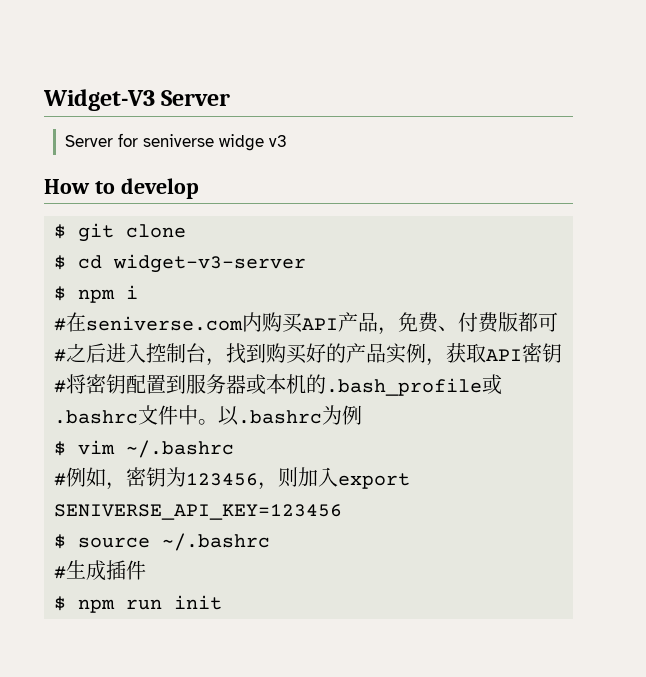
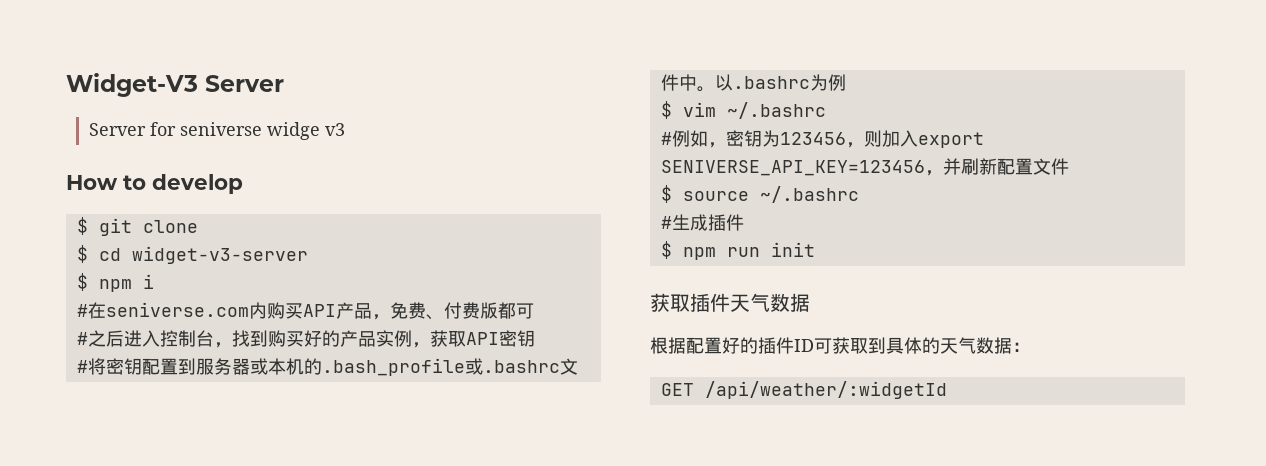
(343, 512) none -> [924,158,1069,176] ，并刷新配置文件
(223, 602) none -> [650,293,810,312] [650,337,1030,354] [660,381,947,399] // 获取插件天气数据 // 根据配置好的插件ID可获取到具体的天气数据： // GET /api/weather/:widgetId

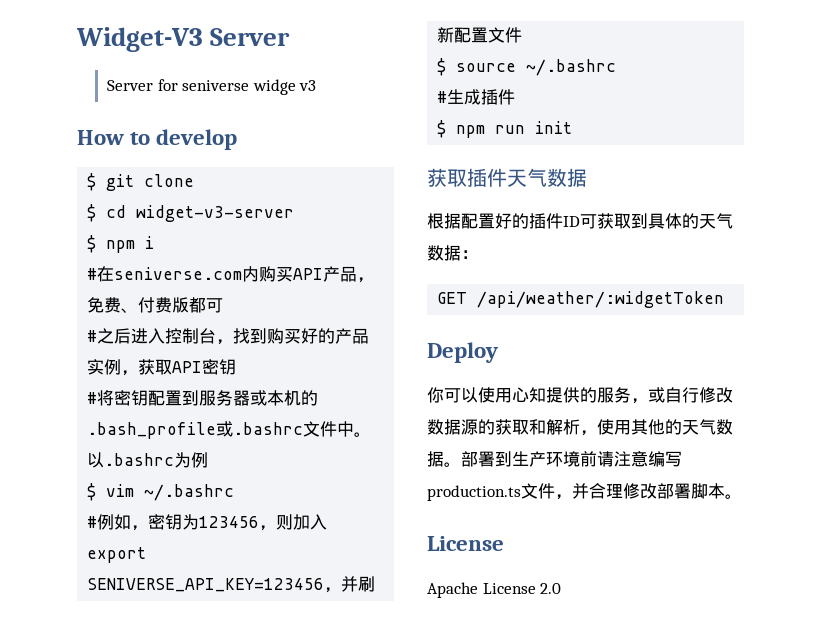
[704,381,947,399] /api/weather/:widgetId -> [477,291,725,308] [427,342,498,363] [427,387,733,404] [427,419,733,436] [427,451,682,467] [427,483,742,501] [427,536,504,551] [427,582,562,598] /api/weather/:widgetToken // Deploy // 你可以使用心知提供的服务，或自行修改数据源的获取和解析，使用其他的天气数据。部署到生产环境前请注意编写production.ts文件，并合理修改部署脚本。 // License // Apache License 2.0

